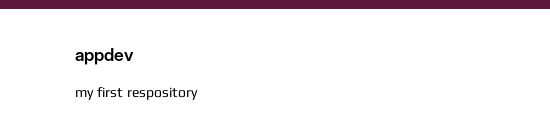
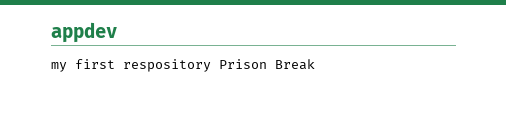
(198, 93) none -> [219,59,315,70] Prison Break

